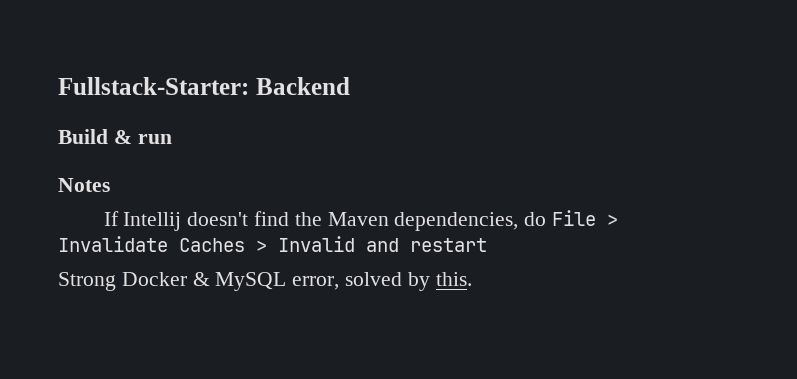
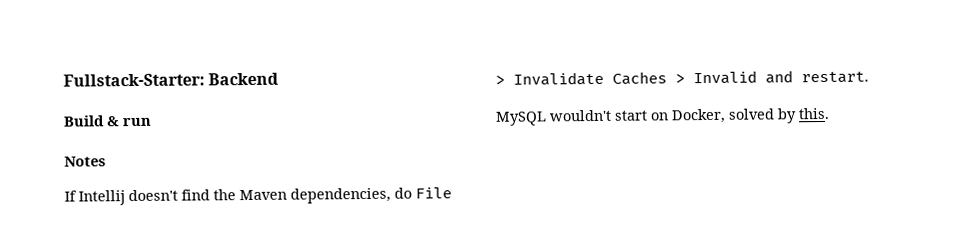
[410,238,487,252] [58,272,340,291] restart // Strong Docker & MySQL error, -> [801,71,869,84] [495,108,726,126] restart. // MySQL wouldn't start on Docker,

